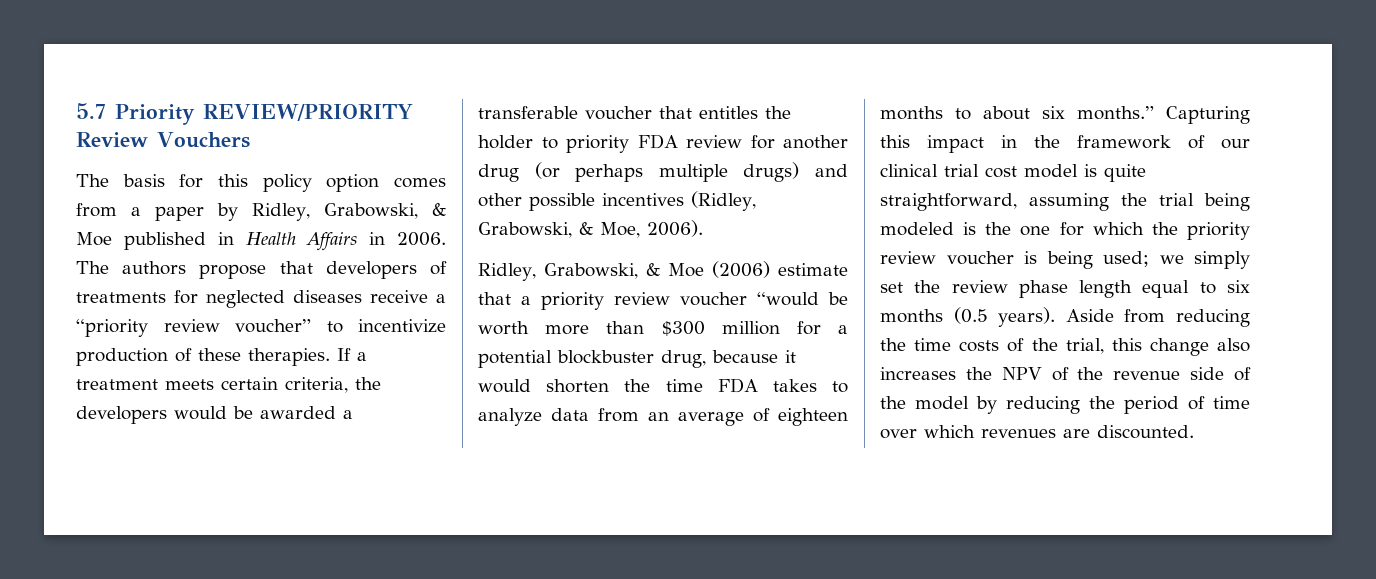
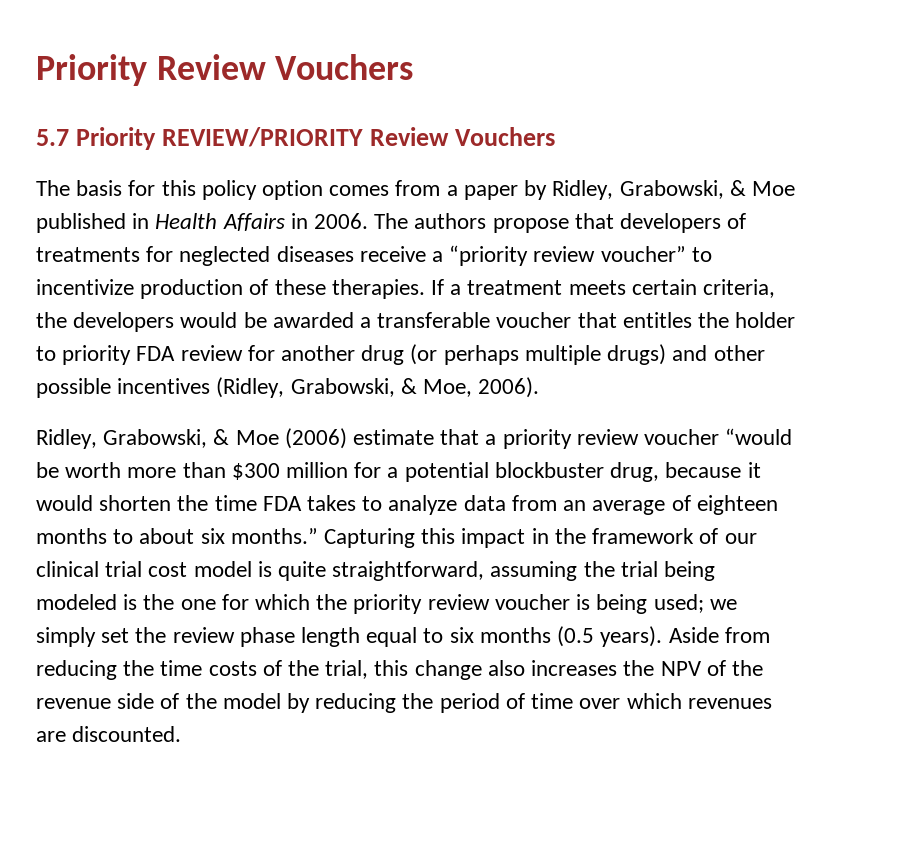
(76, 111) none -> [36,54,414,86] Priority Review Vouchers //

